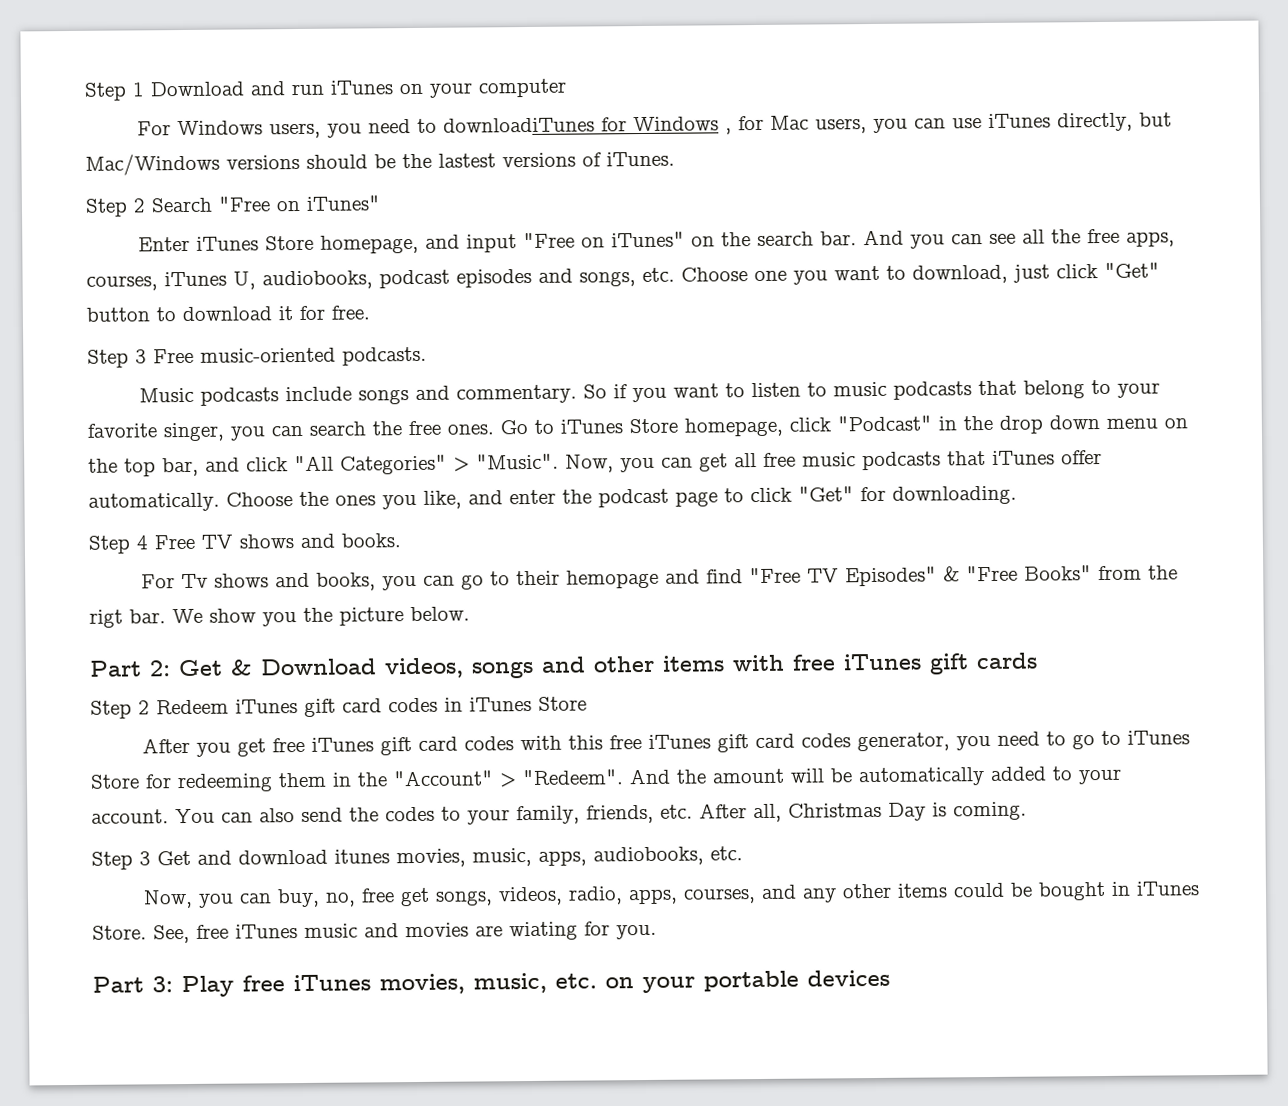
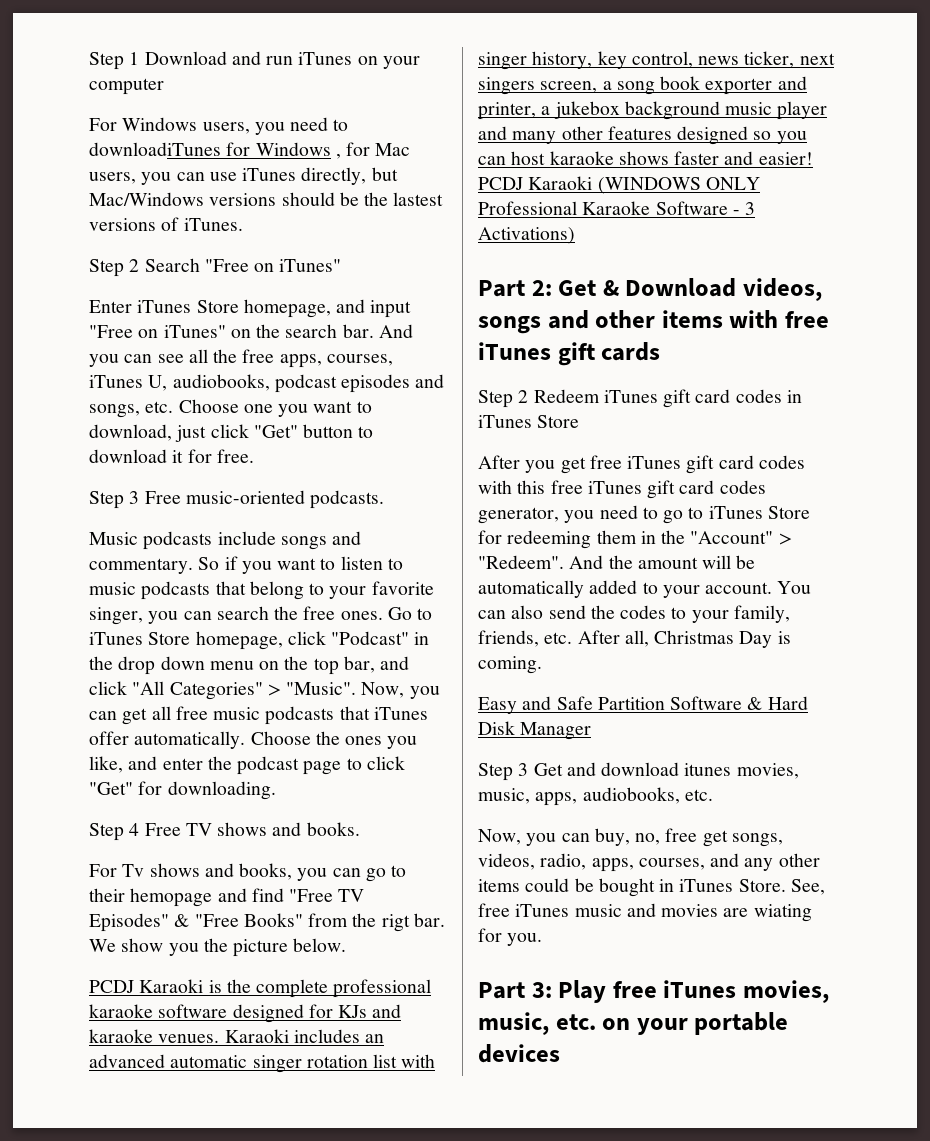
(470, 614) none -> [89,979,432,998] [89,1004,402,1023] [89,1029,385,1043] [89,1054,436,1073] [478,51,835,70] [478,76,807,95] [478,101,828,120] [478,126,807,145] [478,151,813,165] [478,176,760,194] [478,201,756,215] [478,227,575,244] // PCDJ Karaoki is the complete professional karaoke software designed for KJs and karaoke venues. Karaoki includes an advanced automatic singer rotation list with singer history, key control, news ticker, next singers screen, a song book exporter and printer, a jukebox background music player and many other features designed so you can host karaoke shows faster and easier! PCDJ Karaoki (WINDOWS ONLY Professional Karaoke Software - 3 Activations)
(1027, 811) none -> [478,696,808,714] [478,721,592,740] // Easy and Safe Partition Software & Hard Disk Manager

